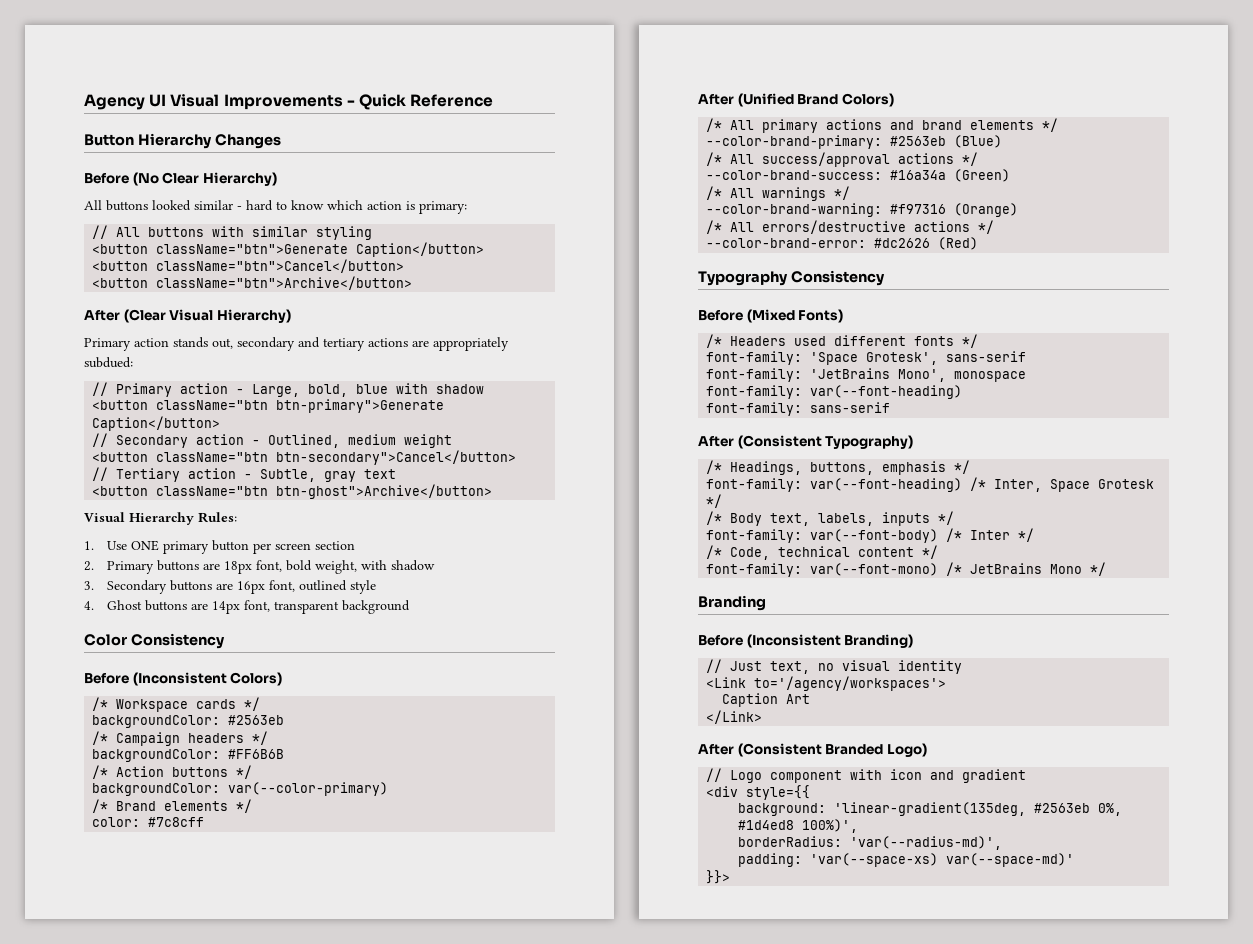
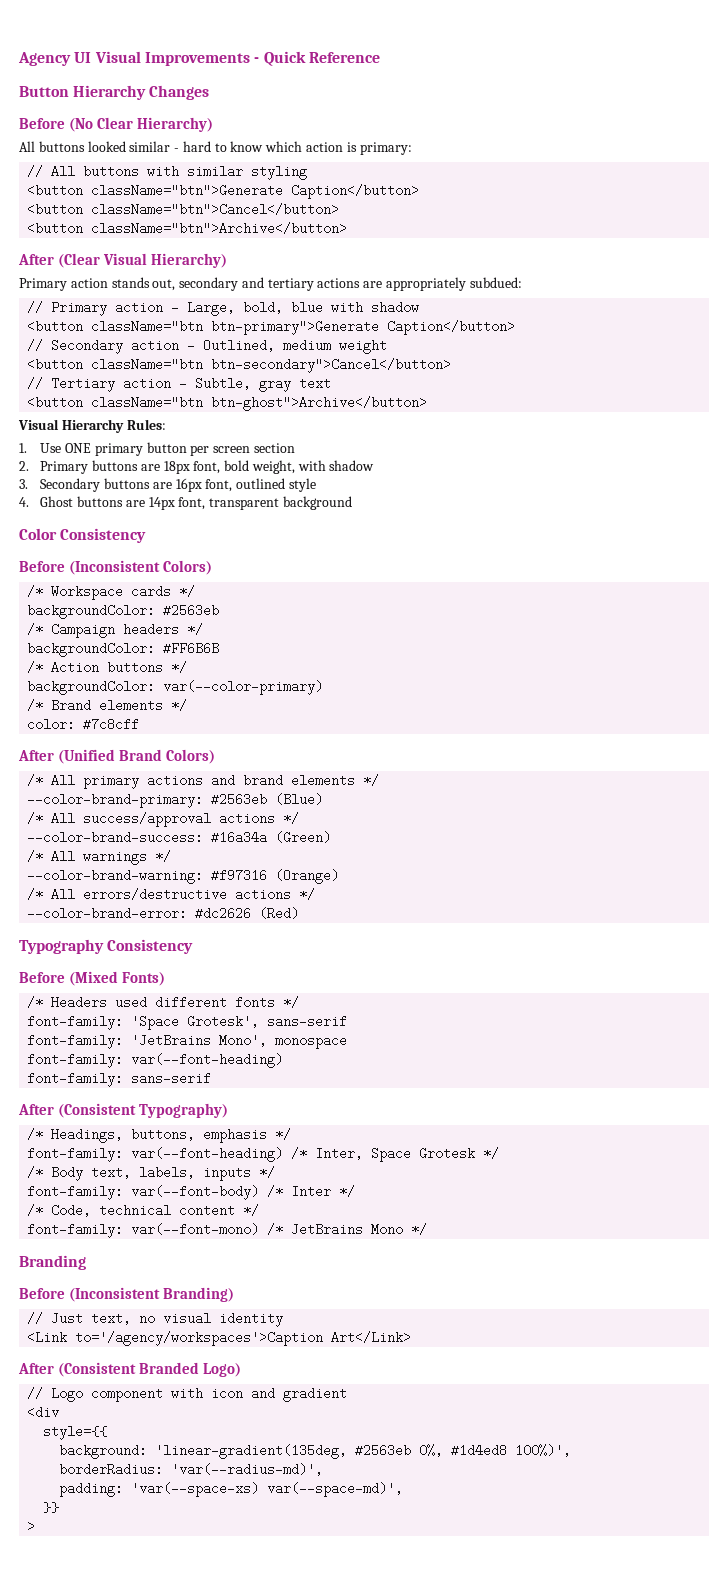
[754,676,947,691] [722,693,811,707] [706,710,763,724] to='/agency/workspaces'> // Caption Art // </Link> -> [75,1331,412,1346] to='/agency/workspaces'>Caption Art</Link>
(739, 791) none -> (60, 1412) //
[946,853,1075,867] [706,870,731,884] var(--space-md)' // }}> -> [267,1482,404,1497] [43,1502,60,1513] [27,1520,36,1533] var(--space-md)', // }} // >

